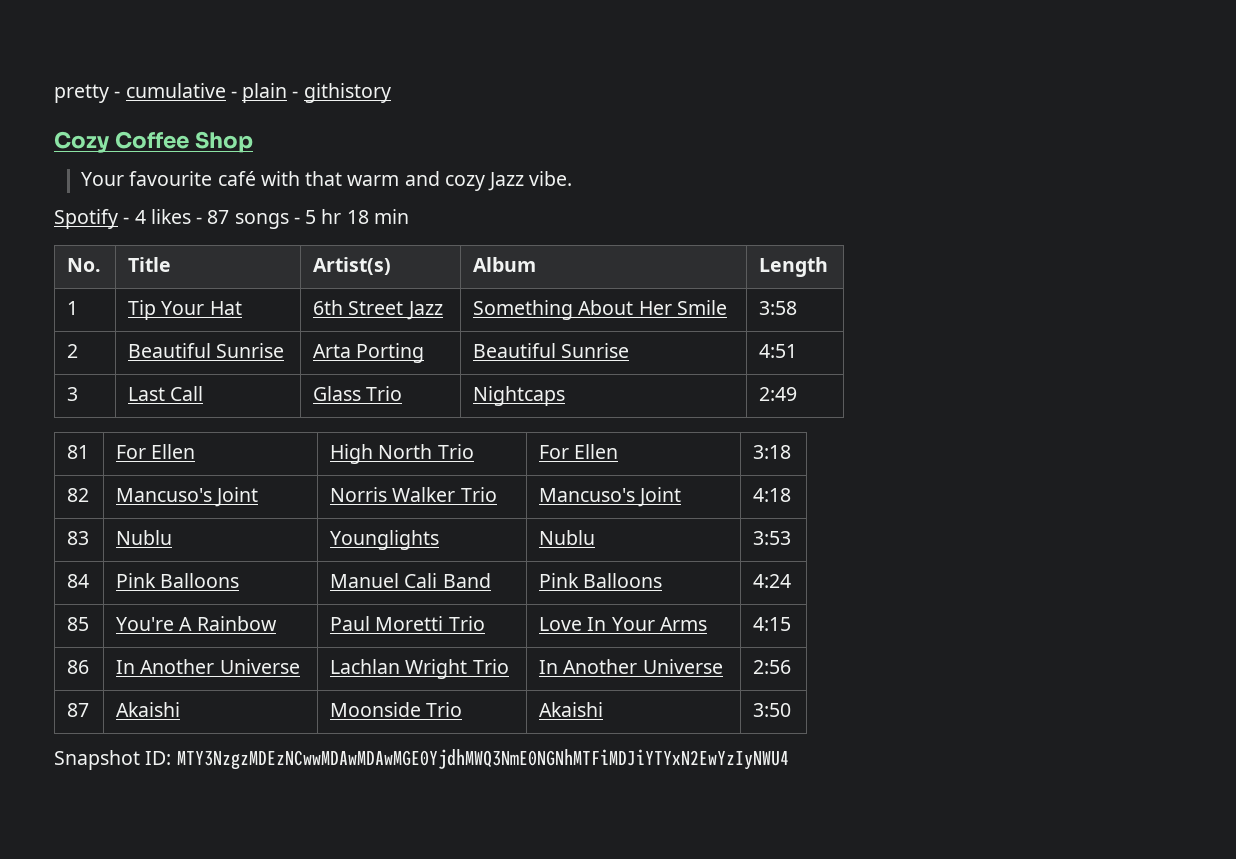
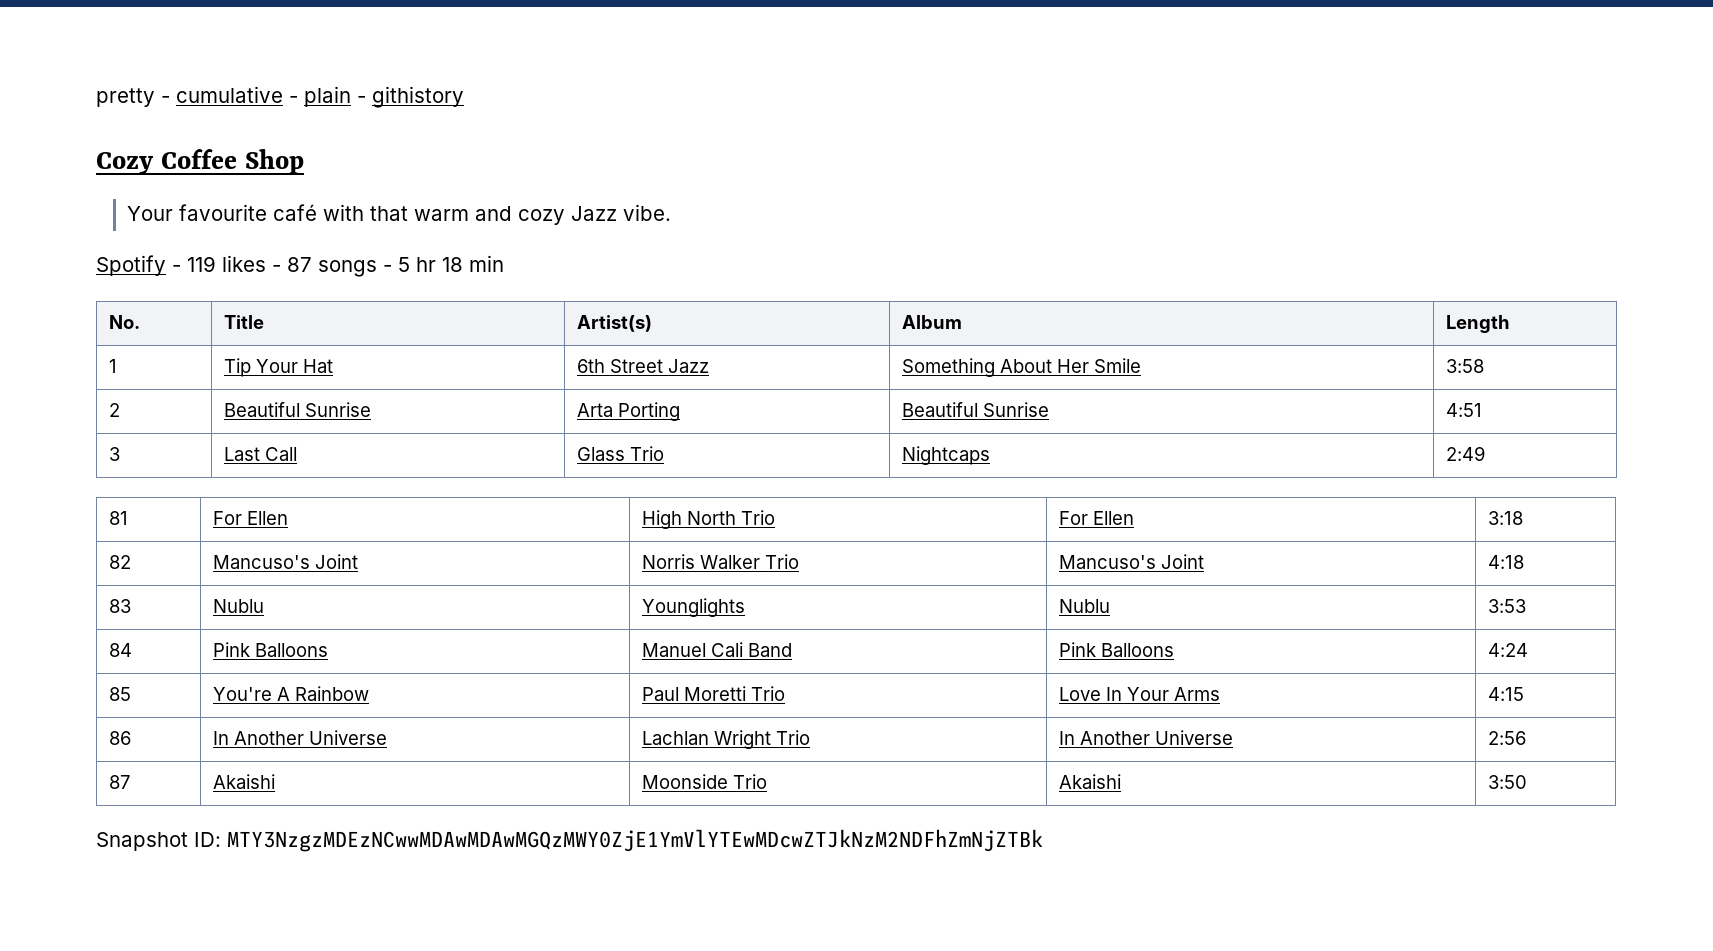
[134,210,146,224] 4 -> [187,256,216,272] 119
[176,749,789,770] MTY3NzgzMDEzNCwwMDAwMDAwMGE0YjdhMWQ3NmE0NGNhMTFiMDJiYTYxN2EwYzIyNWU4 -> [227,829,1043,852] MTY3NzgzMDEzNCwwMDAwMDAwMGQzMWY0ZjE1YmVlYTEwMDcwZTJkNzM2NDFhZmNjZTBk

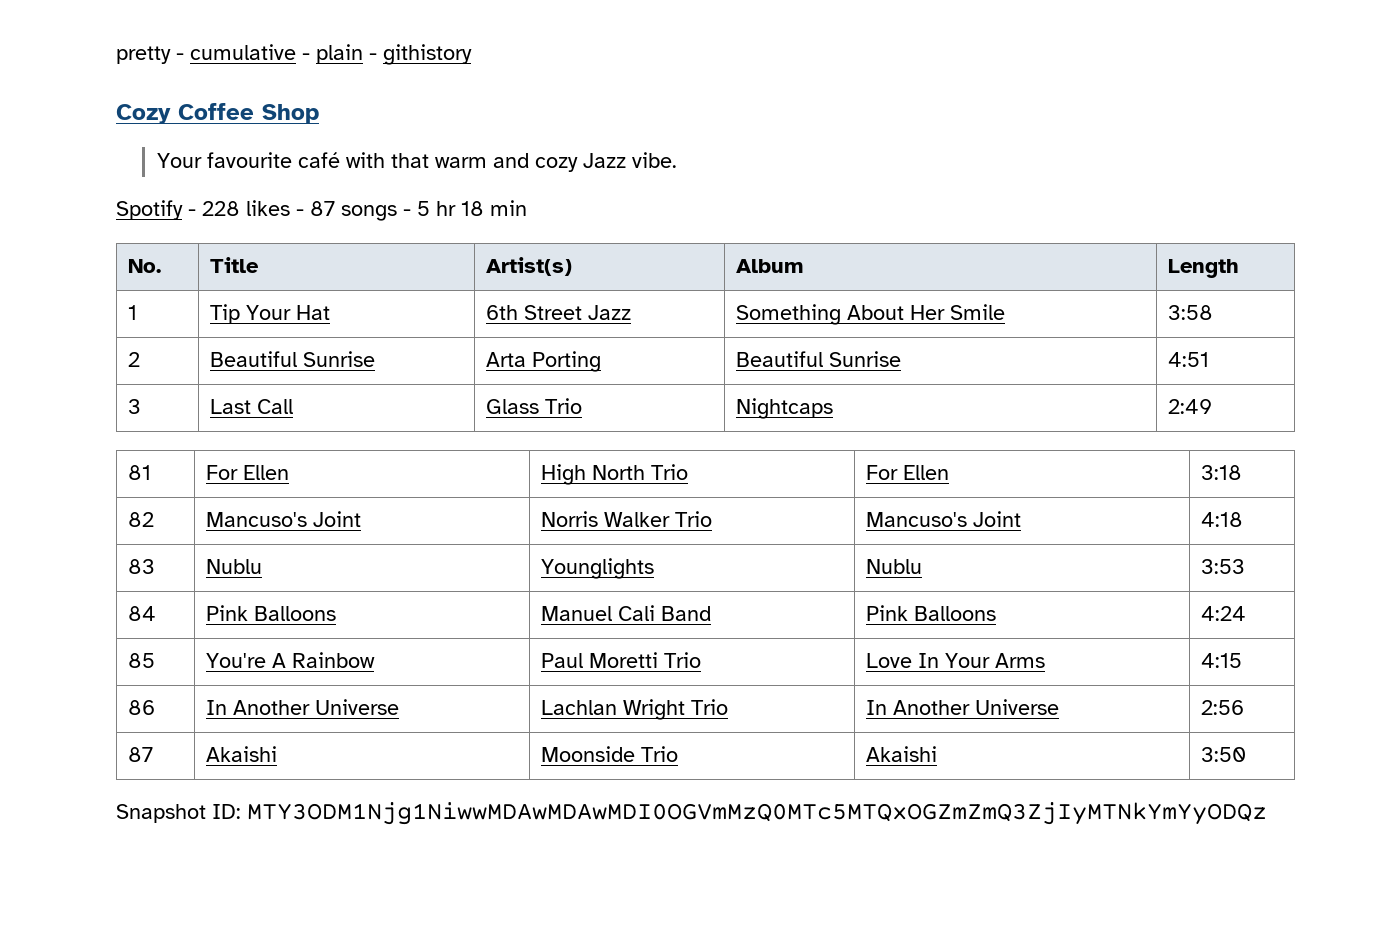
[187,256,216,272] 119 -> [202,201,240,216] 228
[227,829,1043,852] MTY3NzgzMDEzNCwwMDAwMDAwMGQzMWY0ZjE1YmVlYTEwMDcwZTJkNzM2NDFhZmNjZTBk -> [247,802,1267,825] MTY3ODM1Njg1NiwwMDAwMDAwMDI0OGVmMzQ0MTc5MTQxOGZmZmQ3ZjIyMTNkYmYyODQz

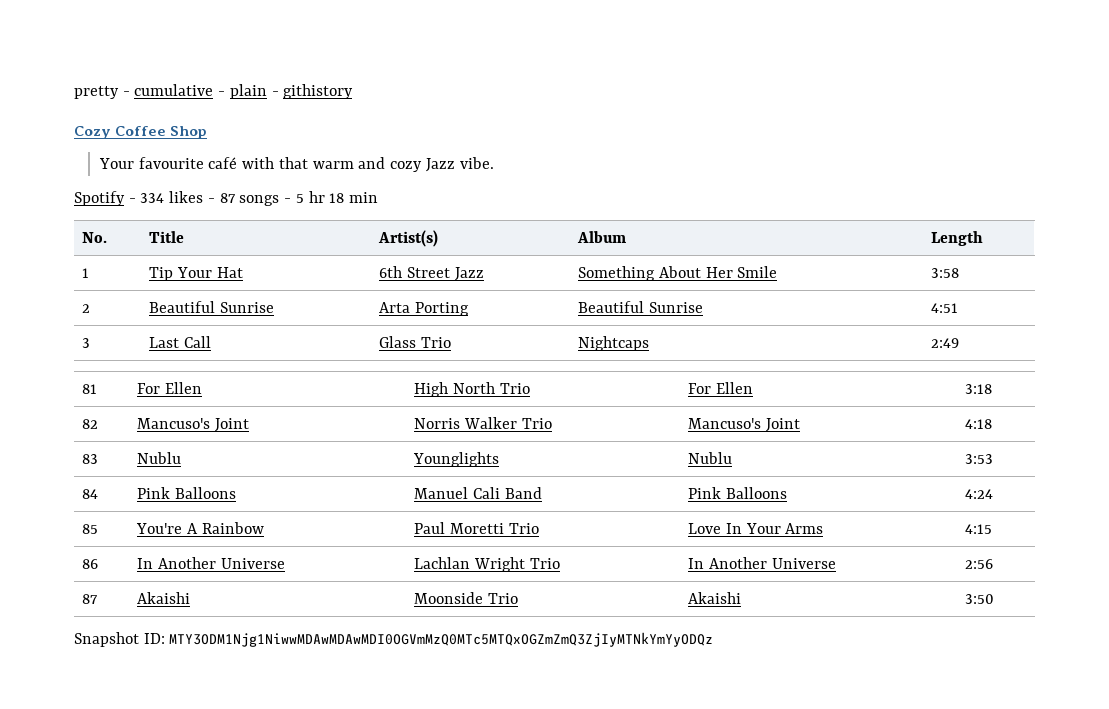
[202,201,240,216] 228 -> [140,193,165,203] 334

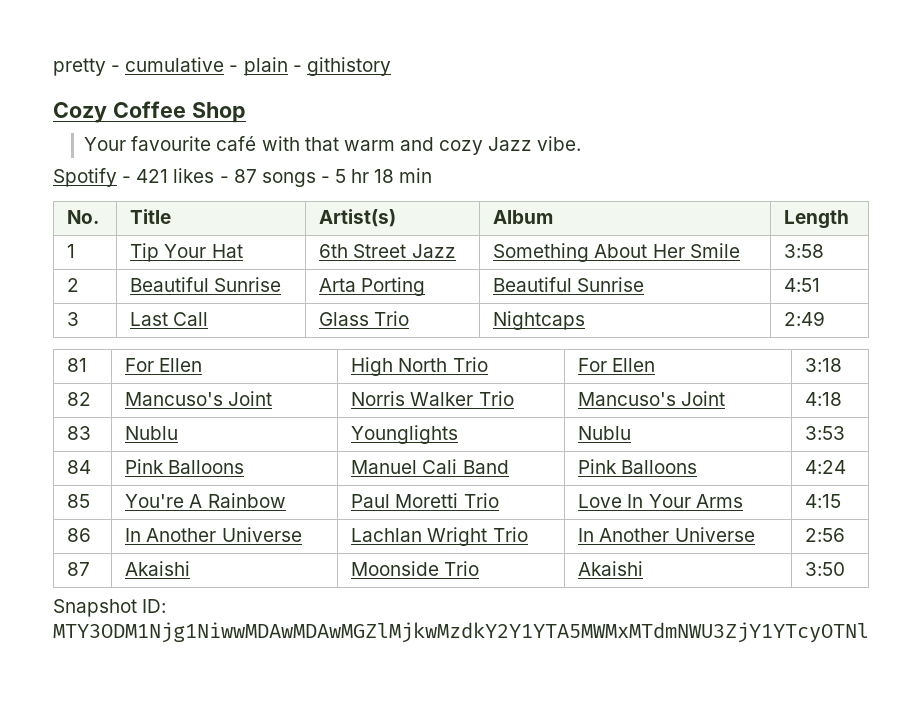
[140,193,165,203] 334 -> [136,169,169,183] 421
[169,632,714,647] MTY3ODM1Njg1NiwwMDAwMDAwMDI0OGVmMzQ0MTc5MTQxOGZmZmQ3ZjIyMTNkYmYyODQz -> [53,622,869,643] MTY3ODM1Njg1NiwwMDAwMDAwMGZlMjkwMzdkY2Y1YTA5MWMxMTdmNWU3ZjY1YTcyOTNl

